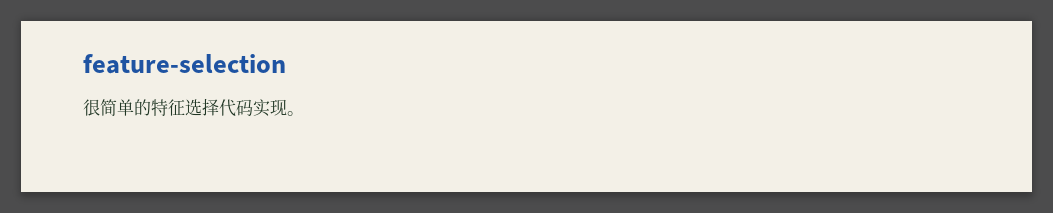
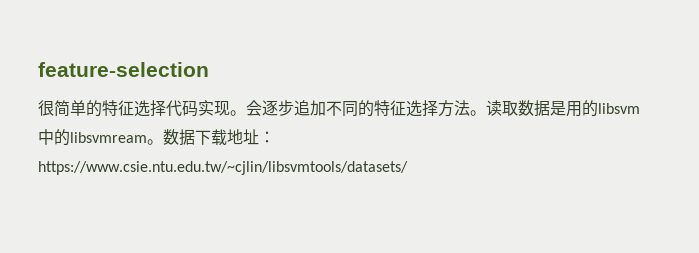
(304, 113) none -> [246,100,640,117] [38,129,275,146] [38,161,408,175] 会逐步追加不同的特征选择方法。读取数据是用的libsvm中的libsvmream。数据下载地址：https://www.csie.ntu.edu.tw/~cjlin/libsvmtools/datasets/

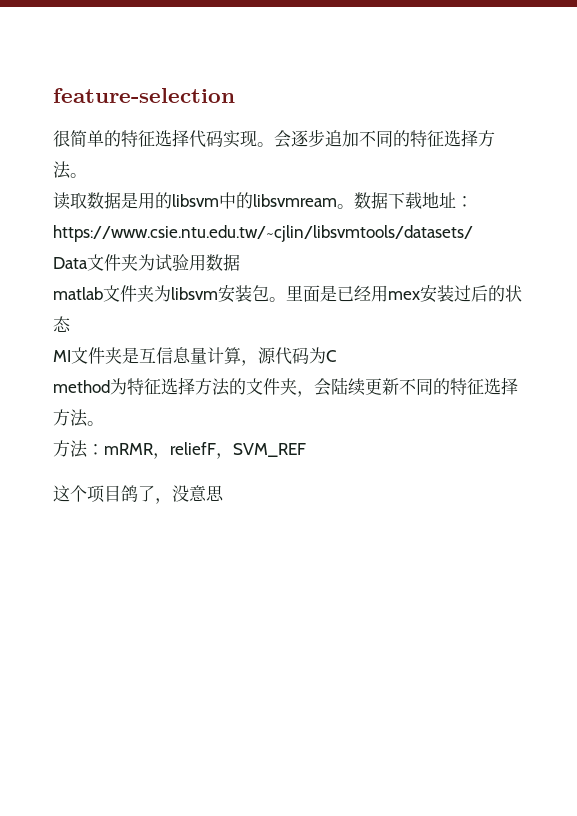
(486, 113) none -> (87, 175) //
(408, 168) none -> [53,254,240,272] [53,285,522,303] [53,316,71,332] [53,347,336,366] [53,377,518,397] [53,409,104,427] [53,440,306,459] [53,485,224,504] // Data文件夹为试验用数据 // matlab文件夹为libsvm安装包。里面是已经用mex安装过后的状态 // MI文件夹是互信息量计算，源代码为C // method为特征选择方法的文件夹，会陆续更新不同的特征选择方法。 // 方法：mRMR，reliefF，SVM_REF // 这个项目鸽了，没意思

